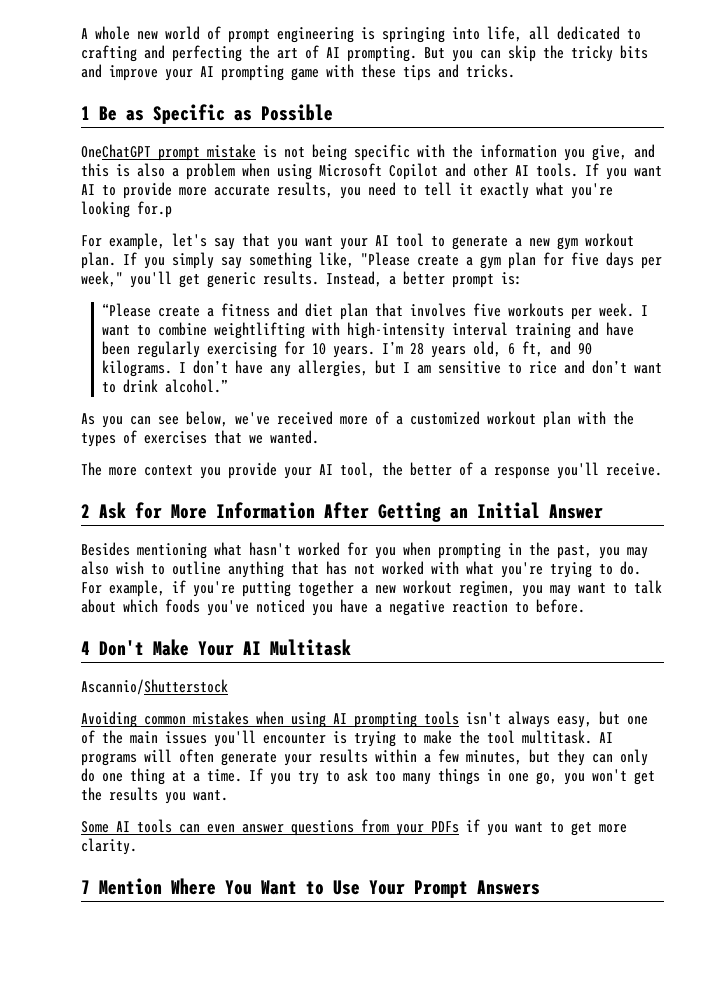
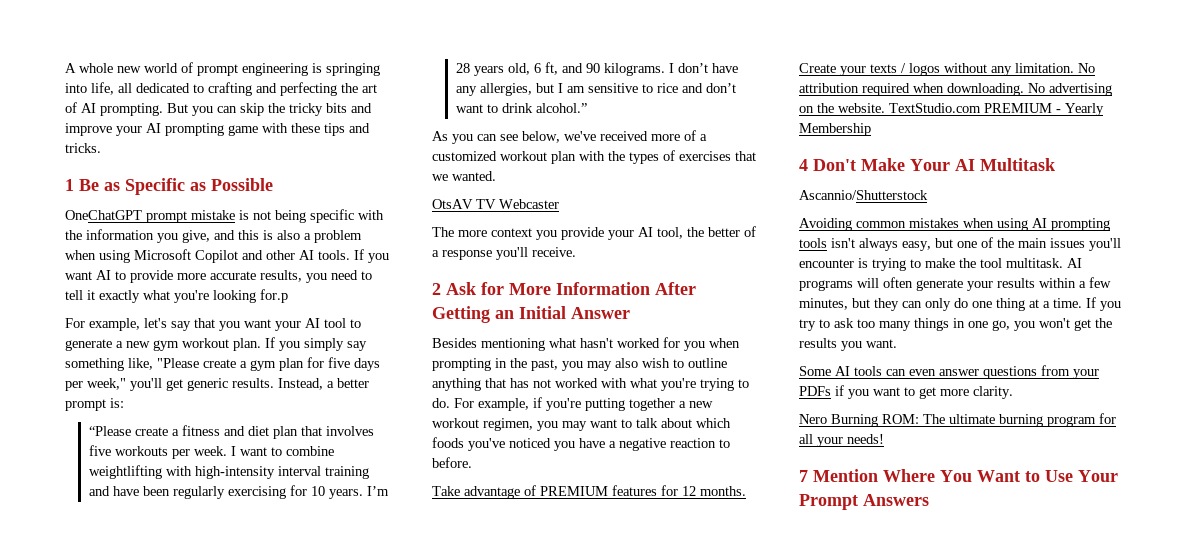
(319, 437) none -> [432,199,559,209] // OtsAV TV Webcaster
(585, 606) none -> [432,485,746,499] [799,63,1095,76] [799,83,1112,96] [799,103,1104,116] [799,123,871,136] // Take advantage of PREMIUM features for 12 months. Create your texts / logos without any limitation. No attribution required when downloading. No advertising on the website. TextStudio.com PREMIUM - Yearly Membership
(137, 846) none -> [799,413,1116,427] [799,434,884,447] // Nero Burning ROM: The ultimate burning program for all your needs!

